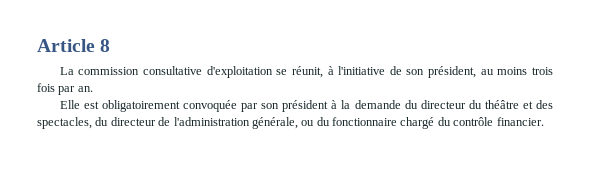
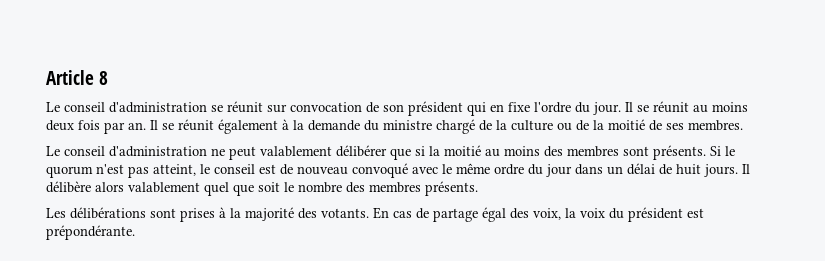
[59,66,553,78] La commission consultative d'exploitation se réunit, à l'initiative de son président, au moins trois -> [46,101,748,116] [46,120,74,131] Le conseil d'administration se réunit sur convocation de son président qui en fixe l'ordre du jour. Il se réunit au moins deux
[59,100,554,112] [37,117,544,129] // Elle est obligatoirement convoquée par son président à la demande du directeur du théâtre et des spectacles, du directeur de l'administration générale, ou du fonctionnaire chargé du contrôle financier. -> [150,119,743,134] [46,145,735,160] [46,163,750,178] [46,181,478,196] [46,207,704,222] [46,225,135,240] Il se réunit également à la demande du ministre chargé de la culture ou de la moitié de ses membres. // Le conseil d'administration ne peut valablement délibérer que si la moitié au moins des membres sont présents. Si le quorum n'est pas atteint, le conseil est de nouveau convoqué avec le même ordre du jour dans un délai de huit jours. Il délibère alors valablement quel que soit le nombre des membres présents. // Les délibérations sont prises à la majorité des votants. En cas de partage égal des voix, la voix du président est prépondérante.

